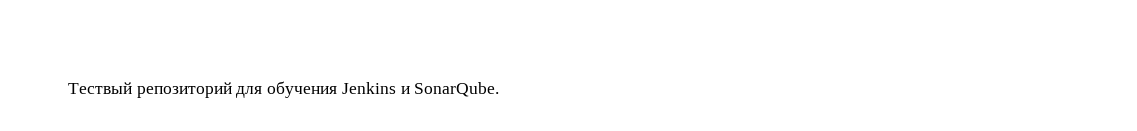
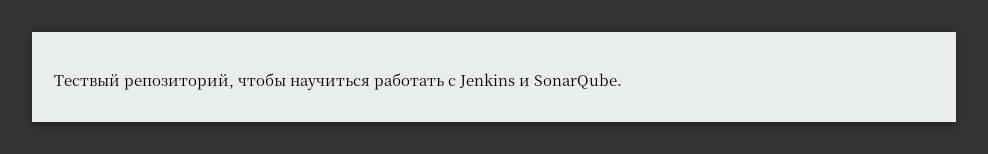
[136,81,338,98] репозиторий для обучения -> [124,73,457,90] репозиторий, чтобы научиться работать с

